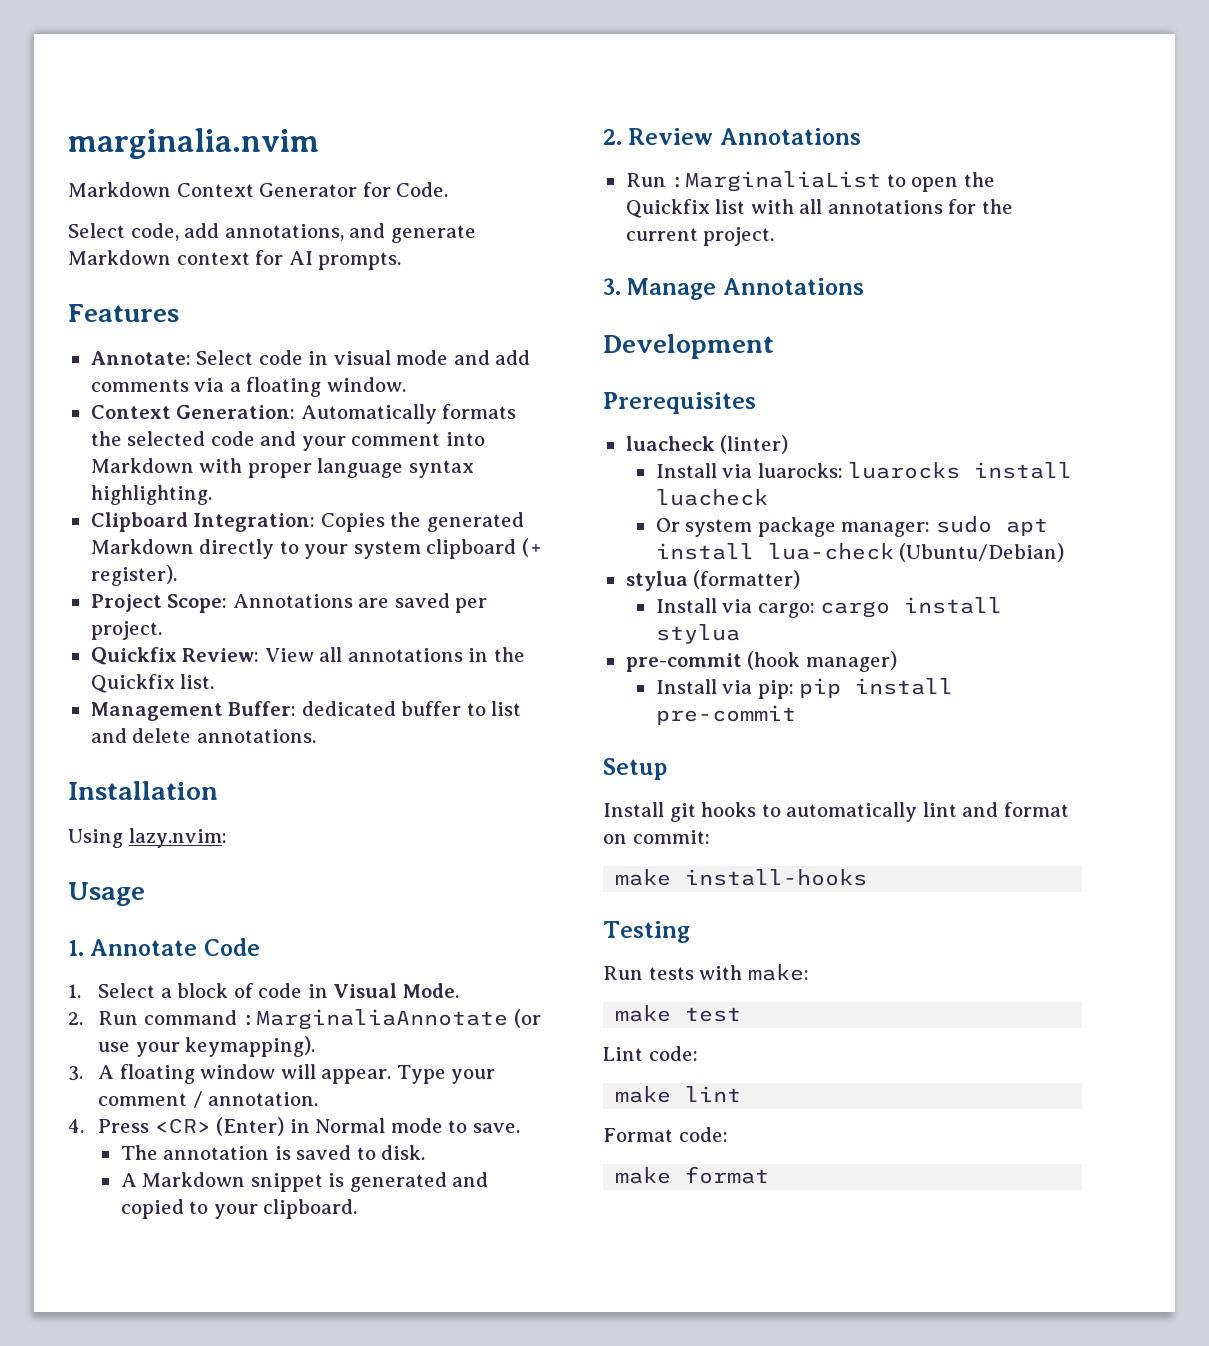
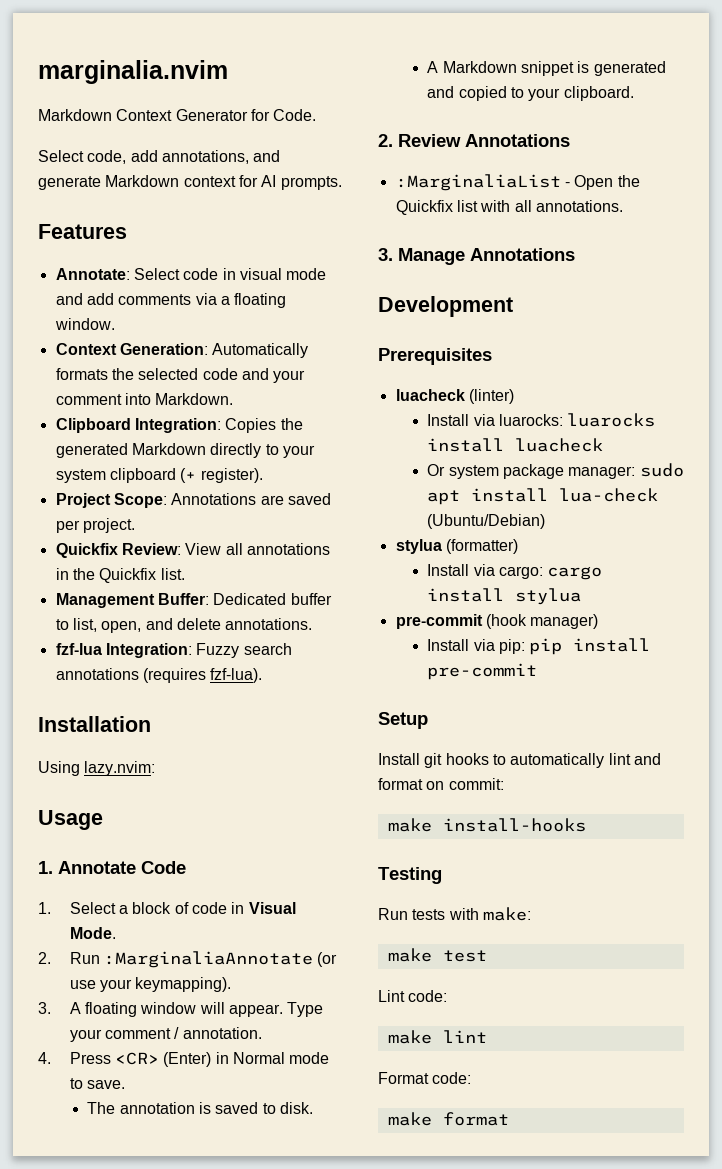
[90,458,474,478] [90,485,212,505] Markdown with proper language syntax highlighting. -> [155,393,234,405] Markdown.
[301,701,396,716] dedicated -> [213,593,287,605] Dedicated
[491,701,522,716] list -> [72,618,142,633] list, open,
(316, 736) none -> [55,643,292,658] [55,668,263,683] // fzf-lua Integration: Fuzzy search annotations (requires fzf-lua).
[143,1010,237,1025] command -> (100, 958) none
[625,171,959,192] Run :MarginaliaList to open -> [395,174,614,191] :MarginaliaList - Open
[827,199,1013,214] [625,227,775,246] annotations for the current project. -> [535,200,623,212] annotations.

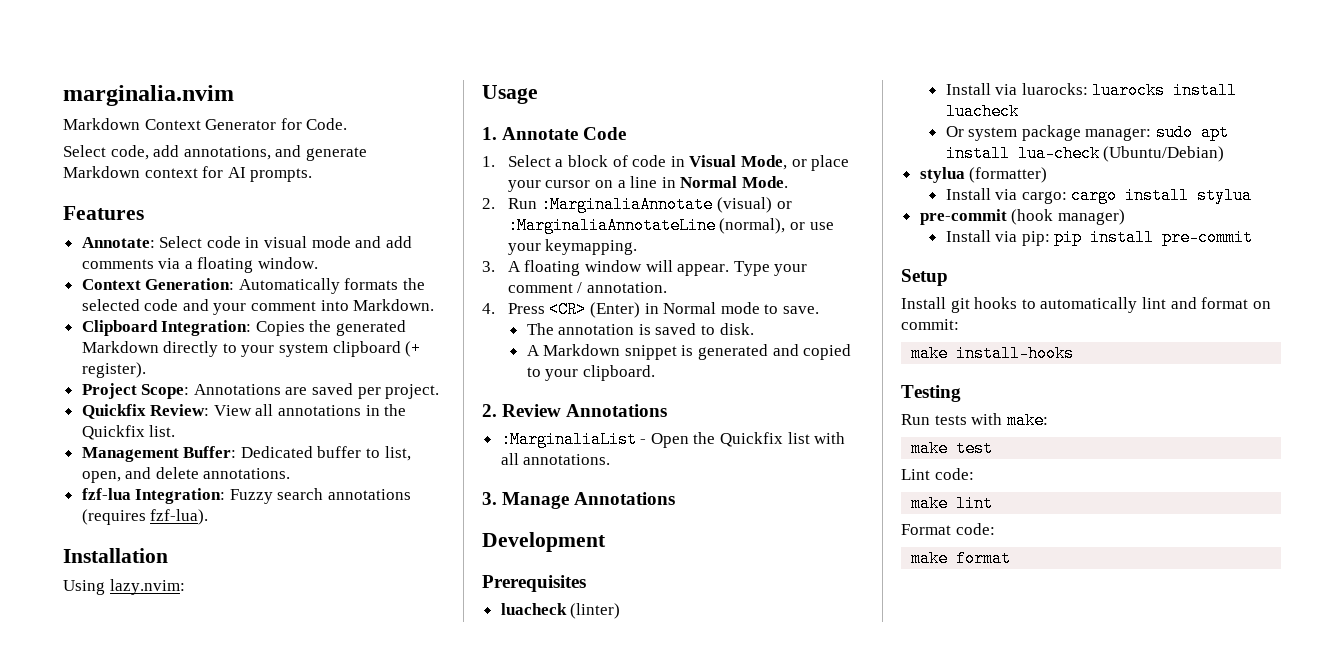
(296, 908) none -> [741,155,850,171] [507,176,738,192] Mode, or place your cursor on a line in Normal
[317,952,338,967] (or -> [717,197,792,213] [507,217,806,234] (visual) or :MarginaliaAnnotateLine (normal), or
[135,977,232,992] keymapping). -> [545,239,638,255] keymapping.

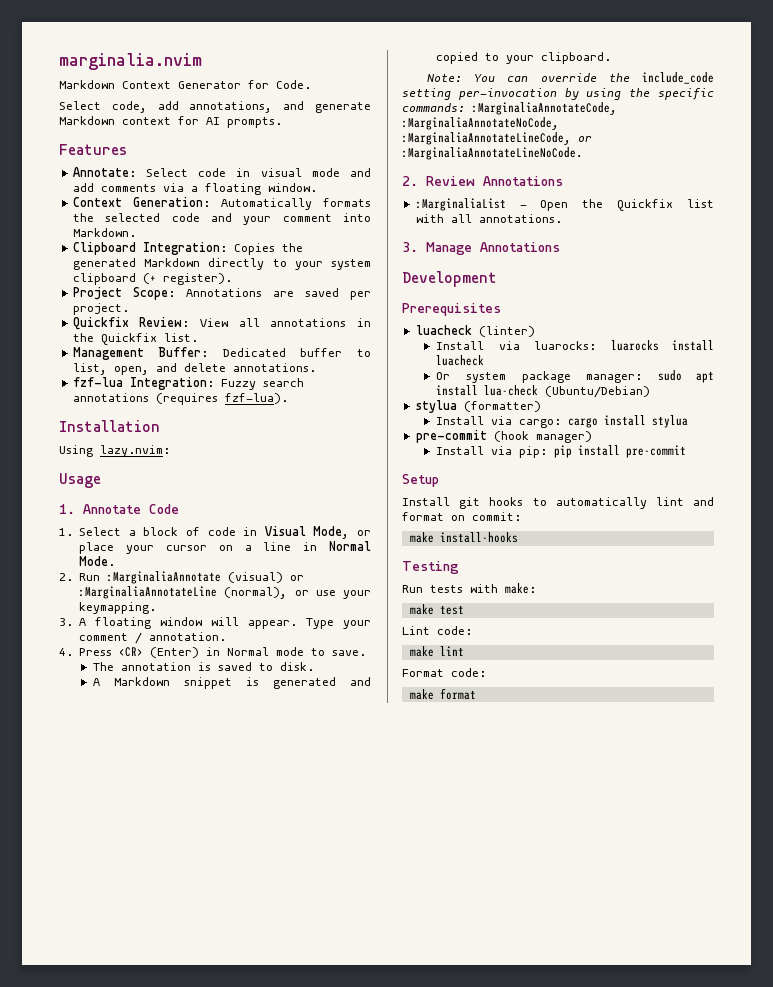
(655, 373) none -> [426,72,714,84] [402,88,714,100] [402,102,617,115] [402,117,559,130] [402,132,592,145] [402,147,583,160] // Note: You can override the include_code setting per-invocation by using the specific commands: :MarginaliaAnnotateCode, :MarginaliaAnnotateNoCode, :MarginaliaAnnotateLineCode, or :MarginaliaAnnotateLineNoCode.

